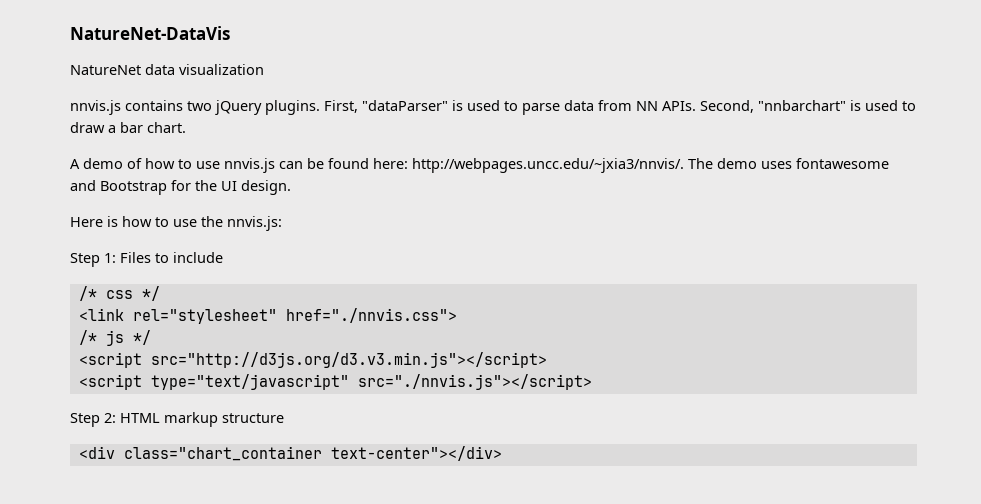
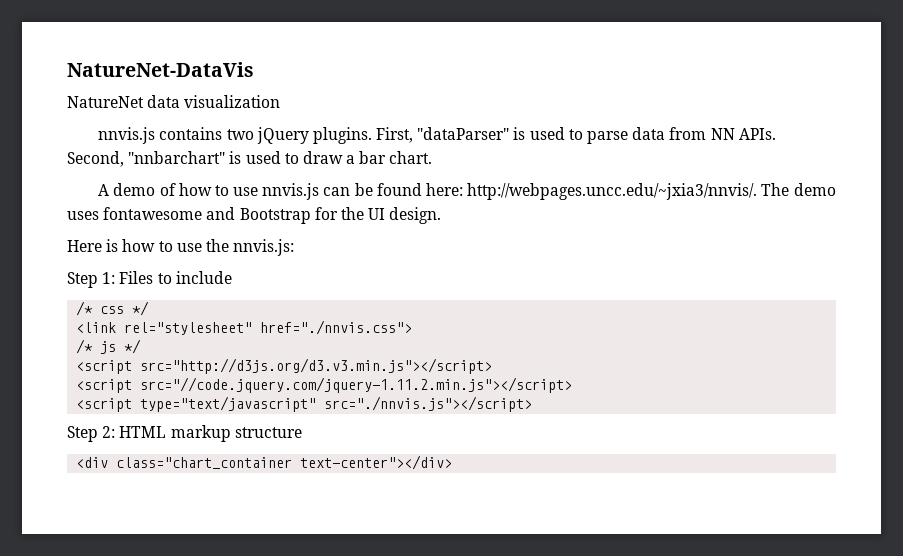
(547, 360) none -> [76,377,573,393] // <script src="//code.jquery.com/jquery-1.11.2.min.js"></script>

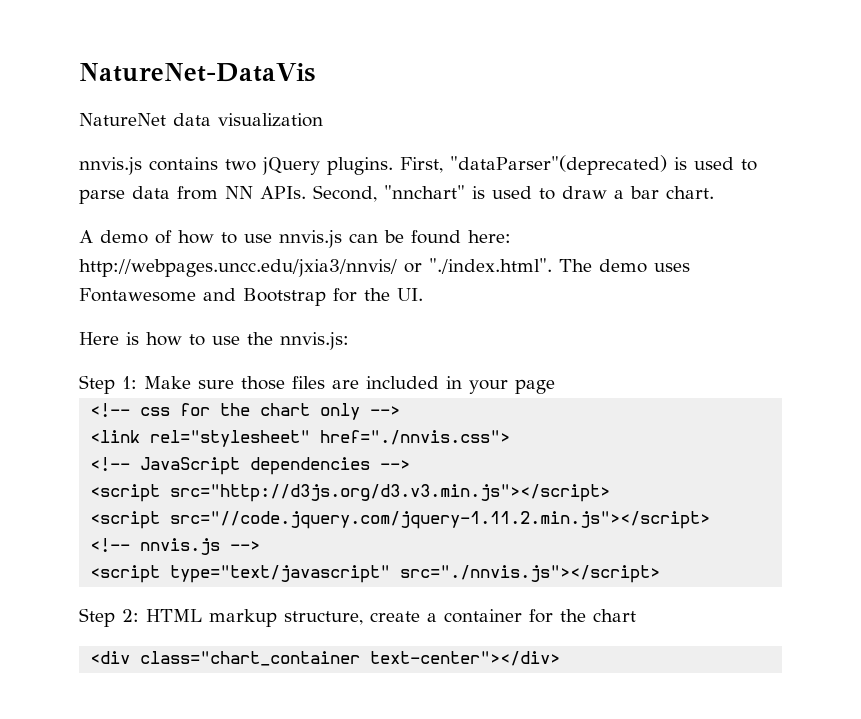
[417,127,510,140] "dataParser" -> [450,155,667,175] "dataParser"(deprecated)
[128,151,226,164] "nnbarchart" -> [384,185,465,199] "nnchart"
[467,183,758,200] http://webpages.uncc.edu/~jxia3/nnvis/. -> [79,258,552,277] http://webpages.uncc.edu/jxia3/nnvis/ or "./index.html".
[103,207,203,220] fontawesome -> [79,288,196,302] Fontawesome
[368,207,442,224] UI design. -> [397,288,423,301] UI.
[119,271,232,284] [76,301,150,316] Files to include // /* css */ -> [144,376,555,394] [90,403,401,420] Make sure those files are included in your page // <!-- css for the chart only -->
[76,339,142,354] /* js */ -> [90,457,411,475] <!-- JavaScript dependencies -->
(573, 385) none -> [90,538,261,555] // <!-- nnvis.js -->
[234,427,302,438] structure -> [284,609,636,625] structure, create a container for the chart

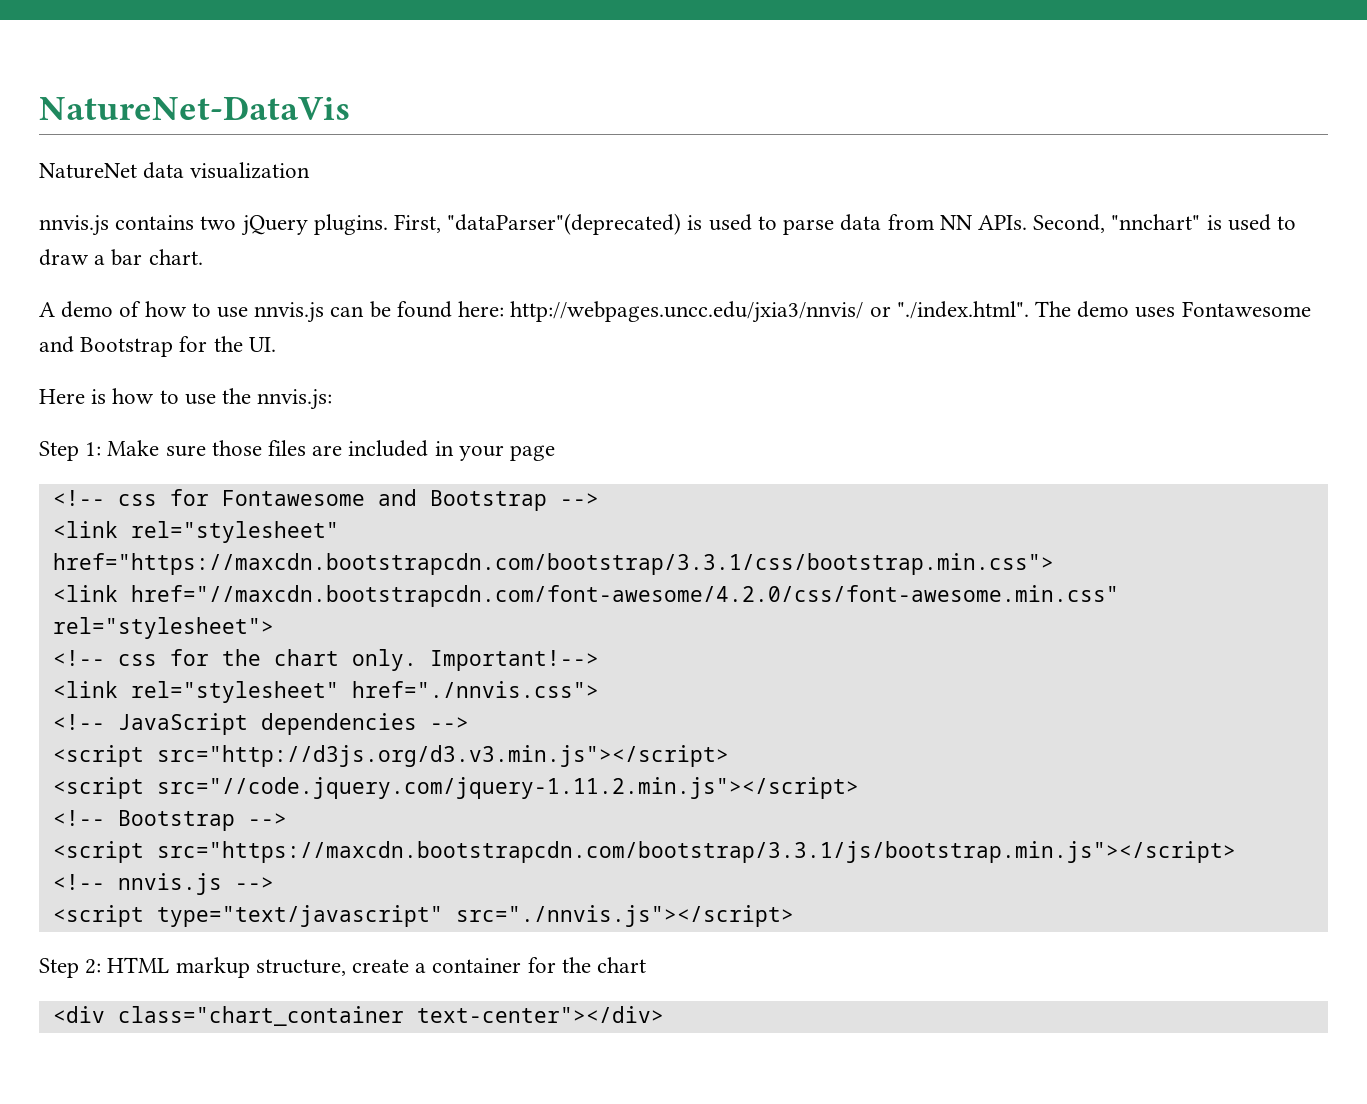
(555, 386) none -> [52,489,599,511] [52,521,339,543] [52,553,1054,575] [52,585,1119,607] [52,617,274,639] // <!-- css for Fontawesome and Bootstrap --> // <link rel="stylesheet" href="https://maxcdn.bootstrapcdn.com/bootstrap/3.3.1/css/bootstrap.min.css"> // <link href="//maxcdn.bootstrapcdn.com/font-awesome/4.2.0/css/font-awesome.min.css" rel="stylesheet">
[320,403,401,420] only --> -> [351,649,599,671] only. Important!-->
(711, 520) none -> [52,810,287,831] [52,841,1236,863] // <!-- Bootstrap --> // <script src="https://maxcdn.bootstrapcdn.com/bootstrap/3.3.1/js/bootstrap.min.js"></script>

